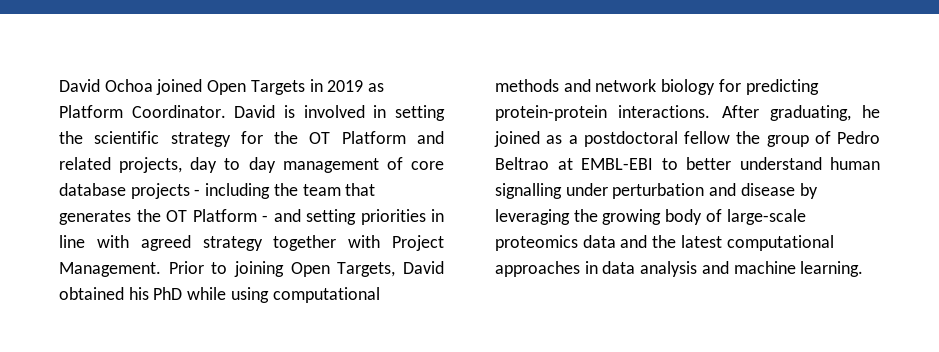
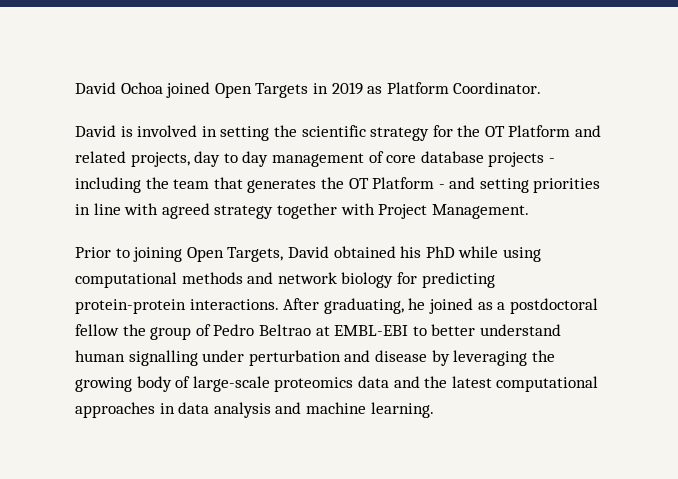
(226, 111) none -> (542, 88) //
(161, 269) none -> (529, 211) //

